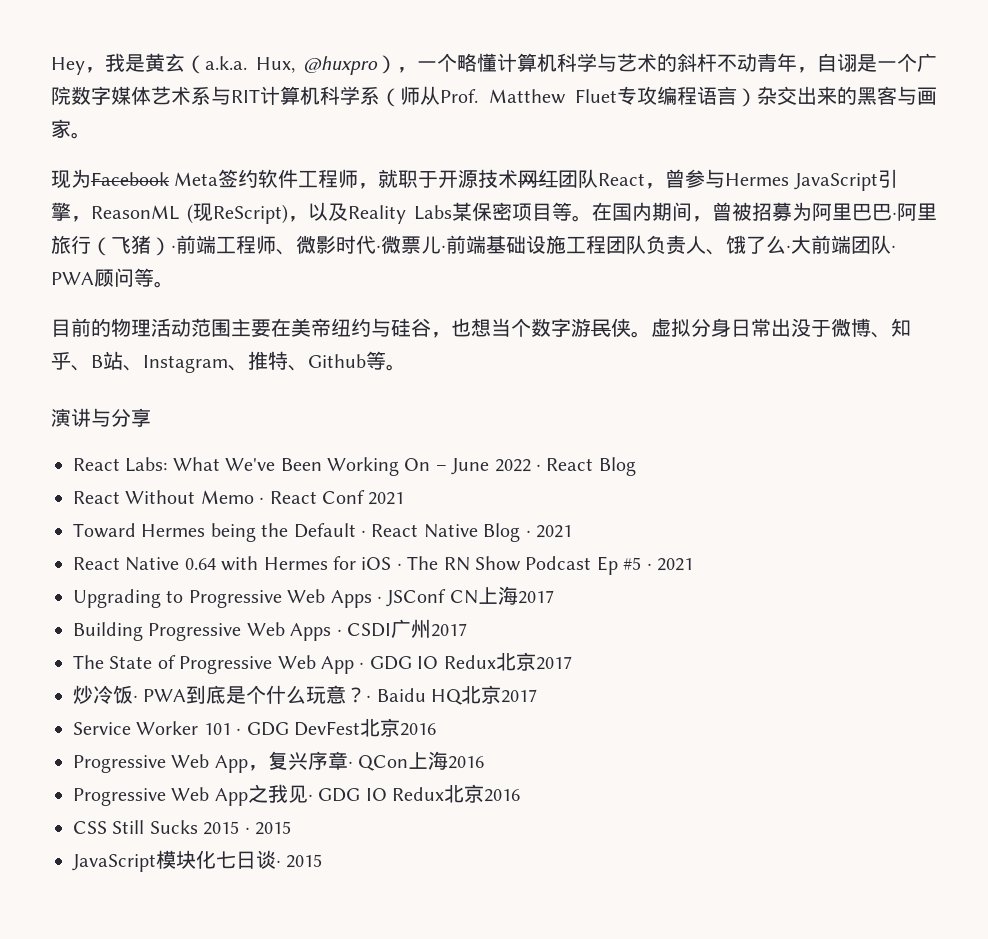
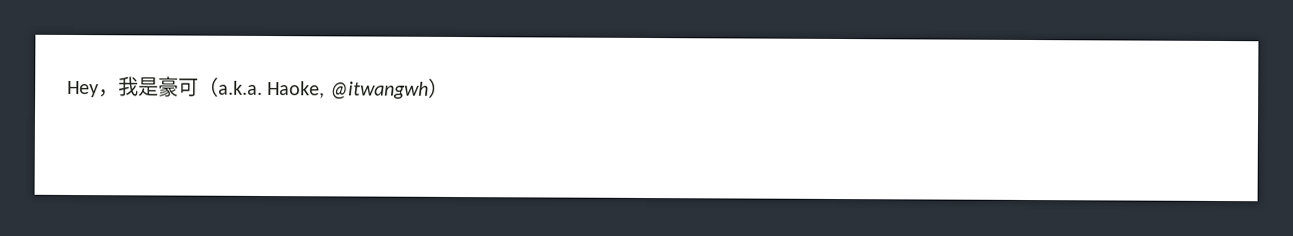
[145,53,937,75] [51,86,937,107] [51,119,91,139] [51,169,898,191] [51,202,937,224] [51,235,896,256] [51,268,174,288] [51,318,911,338] [51,351,406,373] [51,408,151,427] [73,457,636,476] [73,490,405,505] [73,523,572,542] [73,556,693,575] [73,586,554,608] [73,619,467,641] [73,652,572,674] [73,685,538,705] [73,718,436,737] [73,751,485,773] [73,784,520,806] [73,820,291,835] [72,850,323,872] 黄玄（a.k.a. Hux, @huxpro），一个略懂计算机科学与艺术的斜杆不动青年，自诩是一个广院数字媒体艺术系与RIT计算机科学系（师从Prof. Matthew Fluet专攻编程语言）杂交出来的黑客与画家。 // 现为Facebook Meta签约软件工程师，就职于开源技术网红团队React，曾参与Hermes JavaScript引擎，ReasonML (现ReScript)，以及Reality Labs某保密项目等。在国内期间，曾被招募为阿里巴巴·阿里旅行（飞猪）·前端工程师、微影时代·微票儿·前端基础设施工程团队负责人、饿了么·大前端团队· PWA顾问等。 // 目前的物理活动范围主要在美帝纽约与硅谷，也想当个数字游民侠。虚拟分身日常出没于微博、知乎、B站、Instagram、推特、Github等。 // 演讲与分享 // React Labs: What We've Been Working On – June 2022 · React Blog // React Without Memo · React Conf 2021 // Toward Hermes being the Default · React Native Blog · 2021 // React Native 0.64 with Hermes for iOS · The RN Show Podcast Ep #5 · 2021 // Upgrading to Progressive Web Apps · JSConf CN上海2017 // Building Progressive Web Apps · CSDI广州2017 // The State of Progressive Web App · GDG IO Redux北京2017 // 炒冷饭· PWA到底是个什么玩意？· Baidu HQ北京2017 // Service Worker 101 · GDG DevFest北京2016 // Progressive Web App，复兴序章· QCon上海2016 // Progressive Web App之我见· GDG IO Redux北京2016 // CSS Still Sucks 2015 · 2015 // JavaScript模块化七日谈· 2015 -> [158,76,449,100] 豪可（a.k.a. Haoke, @itwangwh）

